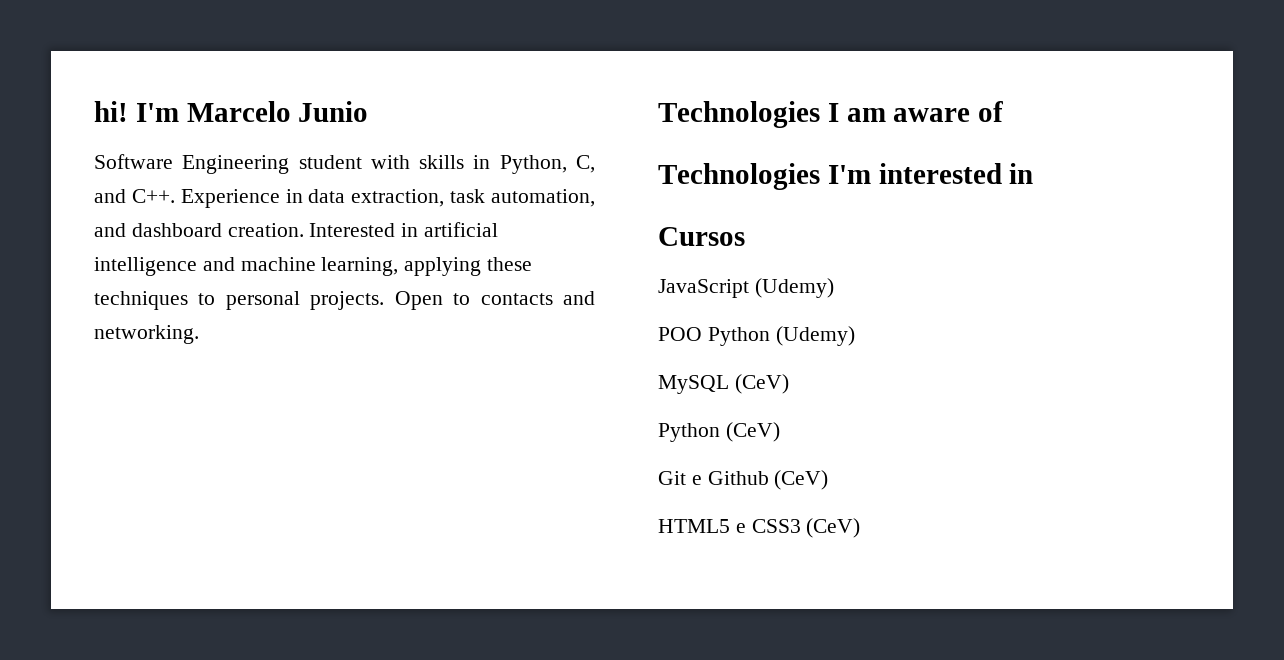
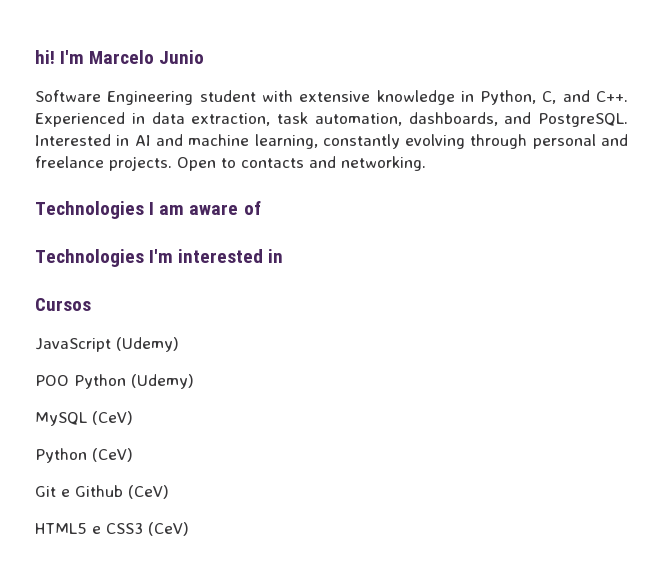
[419,155,465,169] skills -> [299,90,455,105] extensive knowledge
[180,189,280,208] Experience -> [35,112,125,127] Experienced
[94,222,499,237] [94,257,533,276] [94,291,300,310] and dashboard creation. Interested in artificial intelligence and machine learning, applying these techniques to personal -> [408,112,628,127] [35,134,628,149] [35,156,104,168] dashboards, and PostgreSQL. Interested in AI and machine learning, constantly evolving through personal and freelance

